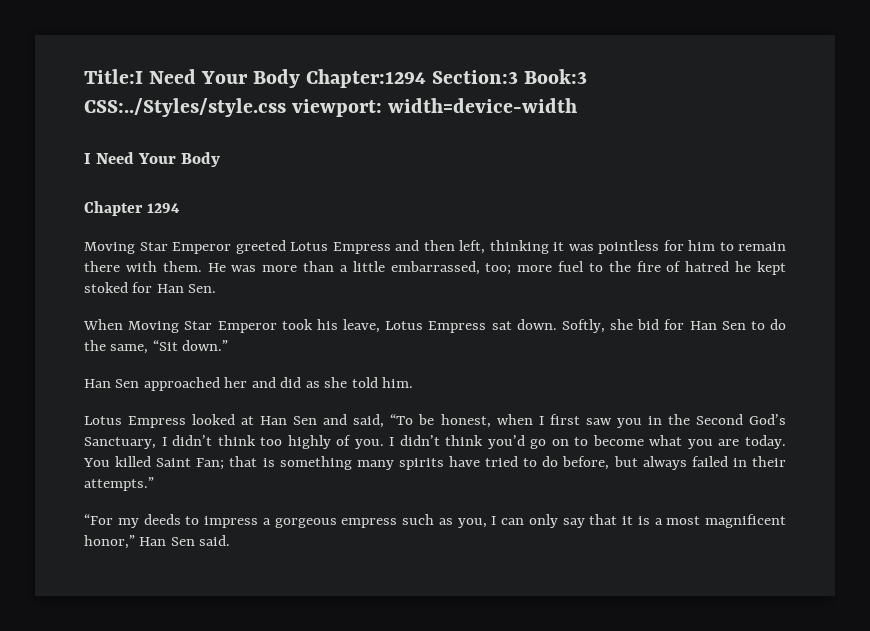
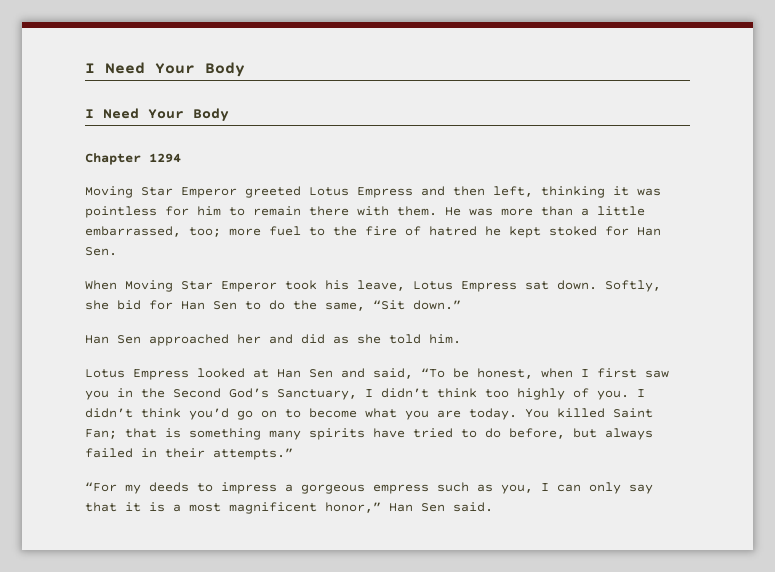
[84,69,588,88] [84,98,578,117] Title:I Need Your Body Chapter:1294 Section:3 Book:3 CSS:../Styles/style.css viewport: width=device-width -> [85,62,245,77] I Need Your Body

